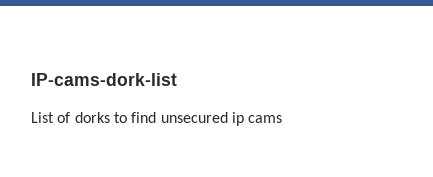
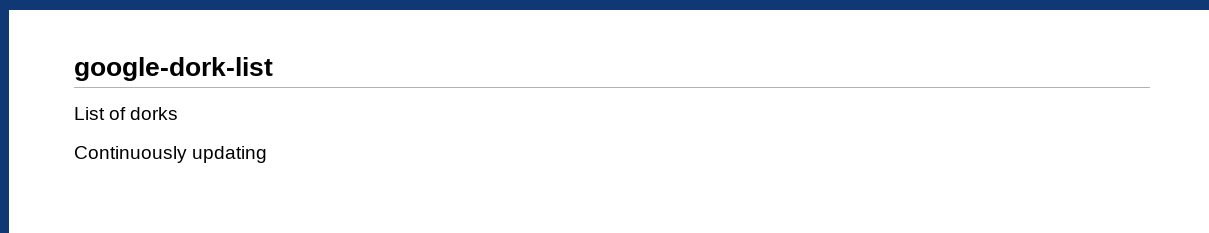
[31,73,177,86] IP-cams-dork-list -> [74,57,273,81] google-dork-list
[113,112,283,126] to find unsecured ip cams -> [74,146,268,163] // Continuously updating

